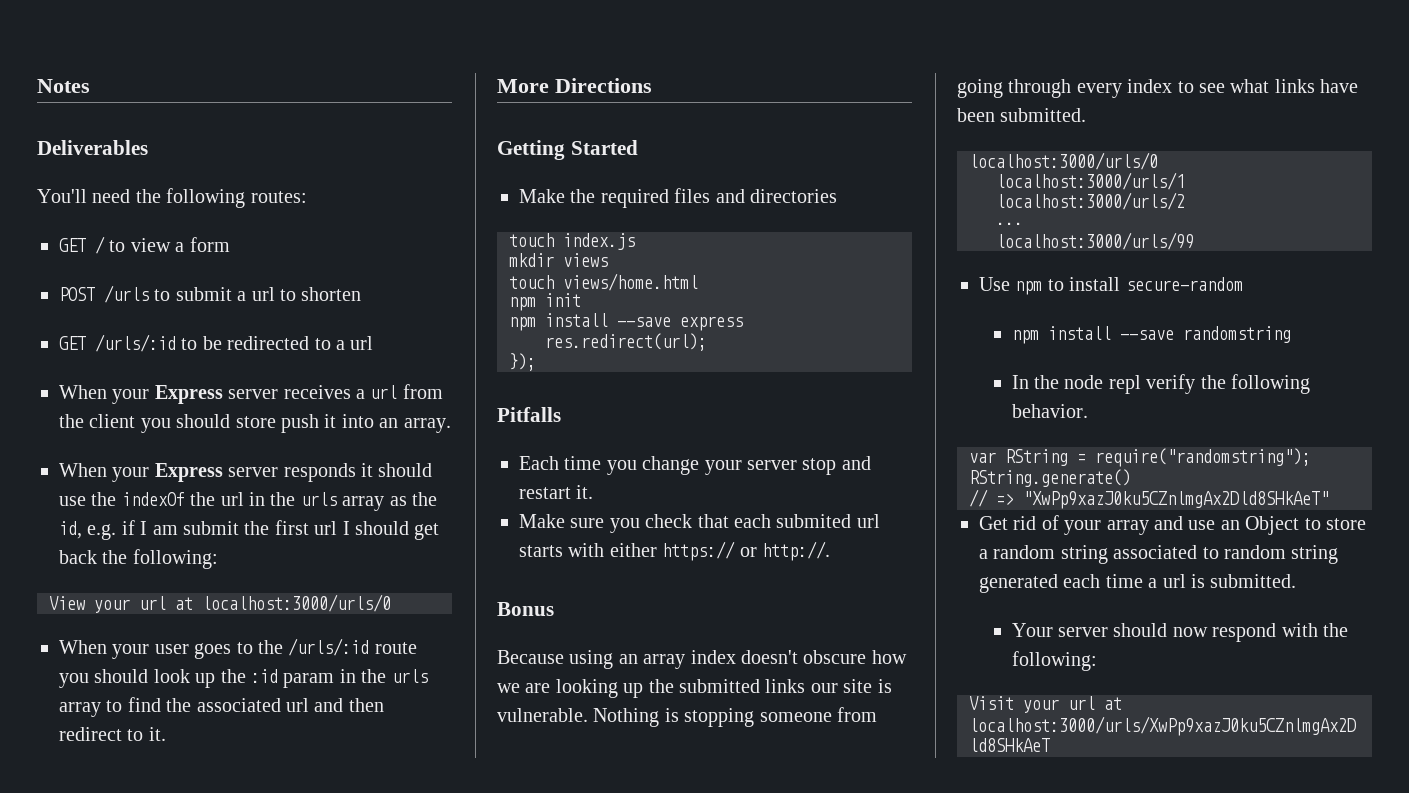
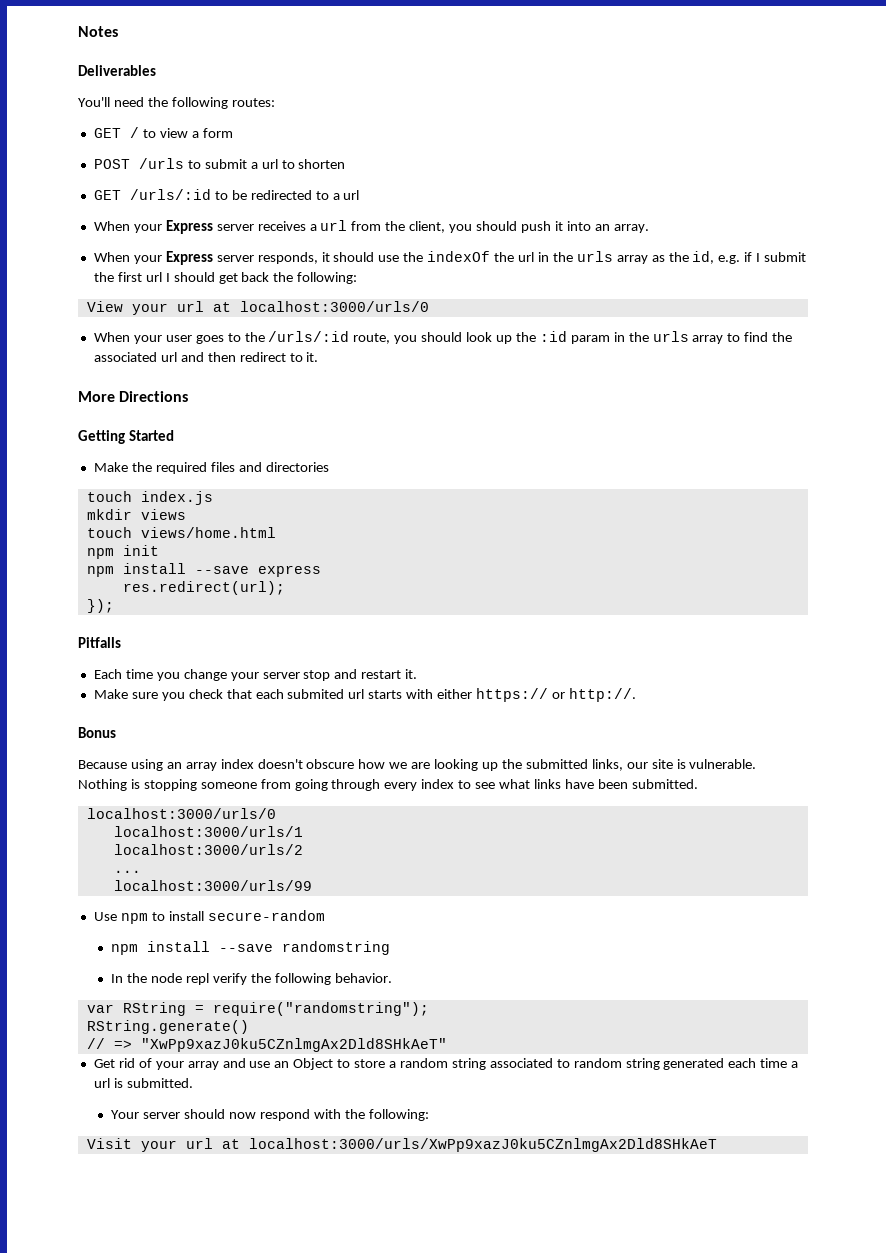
[89,414,276,433] client you should store -> [409,221,518,233] client, you should
[283,463,356,482] responds -> [257,252,318,264] responds,
[152,525,178,535] am -> (761, 257) none
[374,642,417,654] route -> [353,333,391,344] route,
[765,679,806,693] links -> [591,759,623,771] links,

